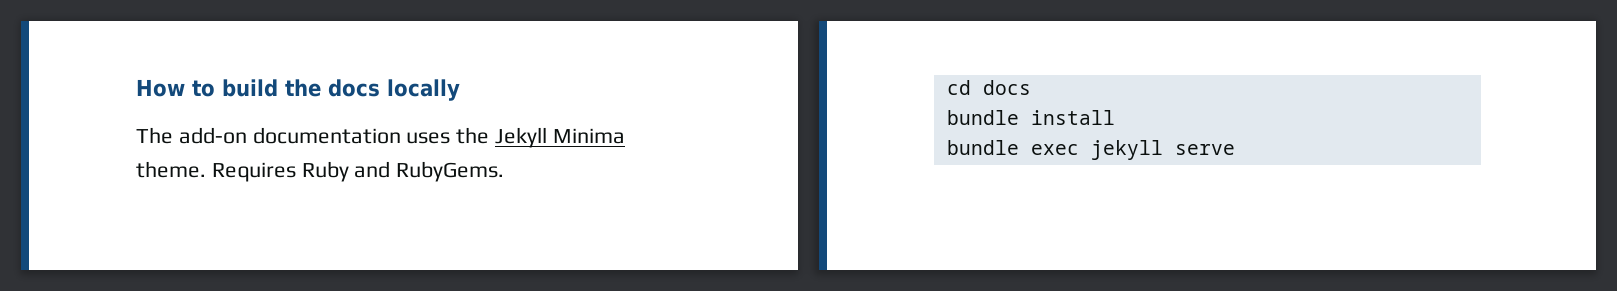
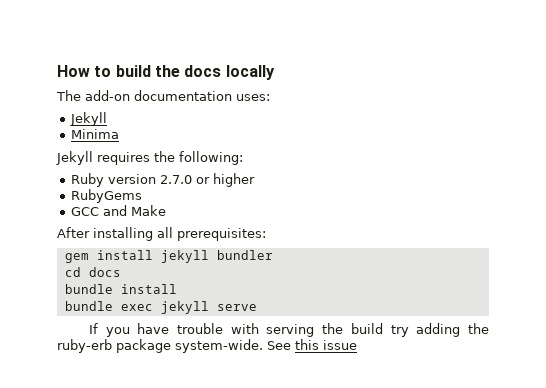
[406,127,625,148] [136,161,505,182] uses the Jekyll Minima theme. Requires Ruby and RubyGems. -> [236,94,270,101] [69,112,107,126] [70,129,119,139] [56,151,243,165] [70,173,255,187] [70,189,142,203] [70,205,166,216] [57,227,266,241] [64,250,273,263] uses: // Jekyll // Minima // Jekyll requires the following: // Ruby version 2.7.0 or higher // RubyGems // GCC and Make // After installing all prerequisites: // gem install jekyll bundler
(1235, 149) none -> [88,323,489,337] [57,339,357,353] // If you have trouble with serving the build try adding the ruby-erb package system-wide. See this issue

